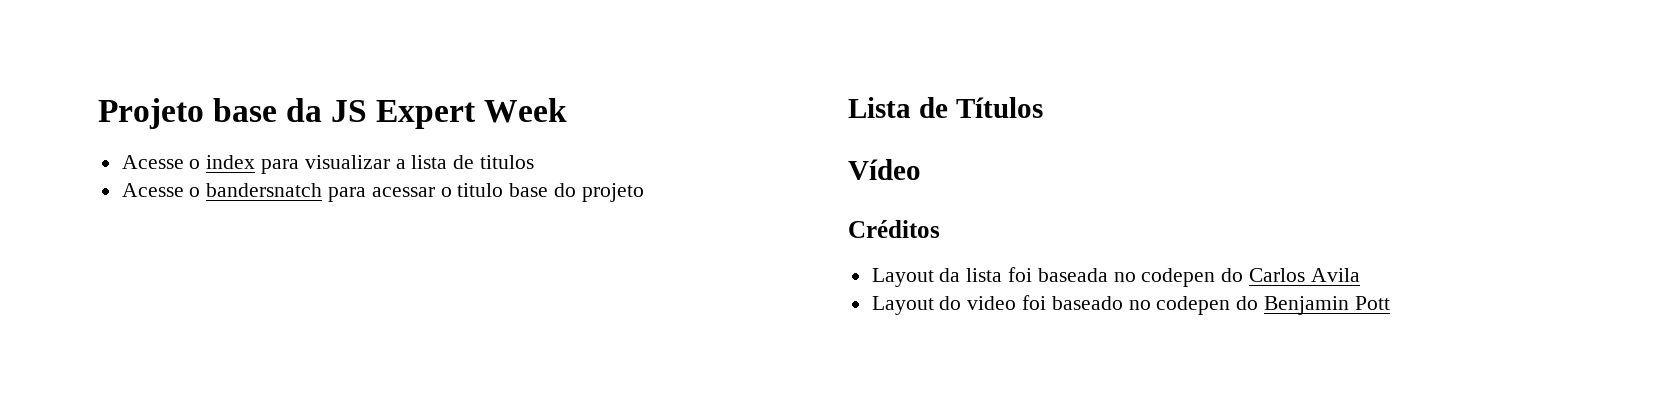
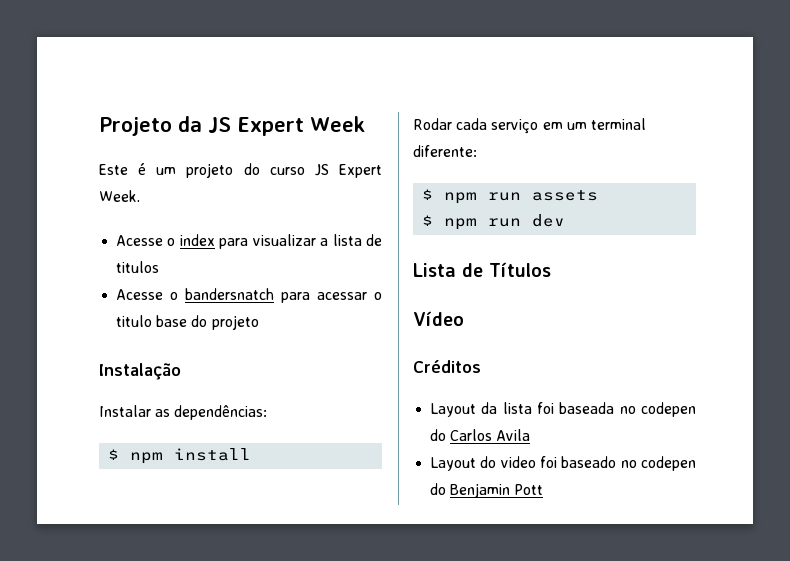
[213,98,278,122] base -> (172, 126) none
(568, 110) none -> [99,163,382,178] [99,190,140,202] // Este é um projeto do curso JS Expert Week.
(644, 192) none -> [99,363,181,380] [99,405,268,420] [108,448,252,464] [413,118,646,134] [413,145,477,157] [422,189,599,204] [422,214,566,230] // Instalação // Instalar as dependências: // $ npm install // Rodar cada serviço em um terminal diferente: // $ npm run assets // $ npm run dev

